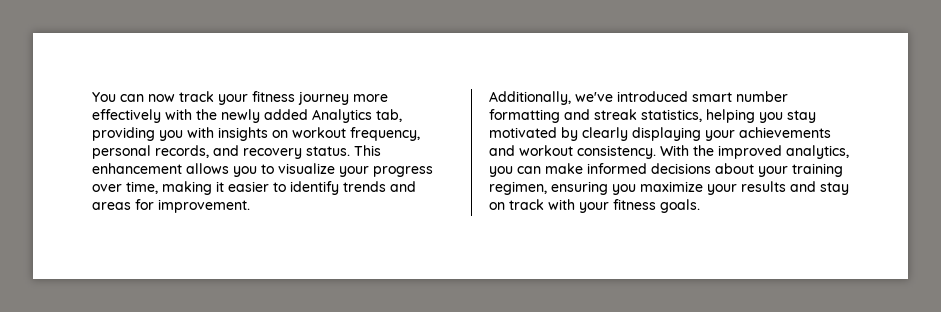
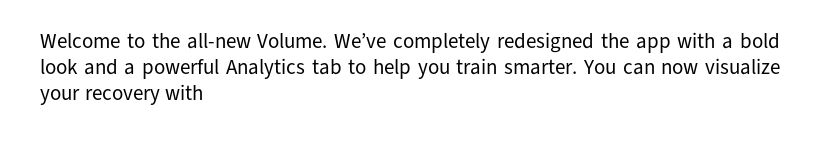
[92,91,388,105] [92,109,402,123] [92,127,420,141] [92,145,381,159] [92,163,433,177] [92,181,416,195] [92,199,250,213] [489,91,788,105] [489,109,816,123] [489,127,831,141] [489,145,849,159] [489,163,843,177] [489,181,849,195] [489,199,700,213] You can now track your fitness journey more effectively with the newly added Analytics tab, providing you with insights on workout frequency, personal records, and recovery status. This enhancement allows you to visualize your progress over time, making it easier to identify trends and areas for improvement. // Additionally, we've introduced smart number formatting and streak statistics, helping you stay motivated by clearly displaying your achievements and workout consistency. With the improved analytics, you can make informed decisions about your training regimen, ensuring you maximize your results and stay on track with your fitness goals. -> [40,32,781,53] [40,58,780,79] [40,84,204,105] Welcome to the all-new Volume. We’ve completely redesigned the app with a bold look and a powerful Analytics tab to help you train smarter. You can now visualize your recovery with

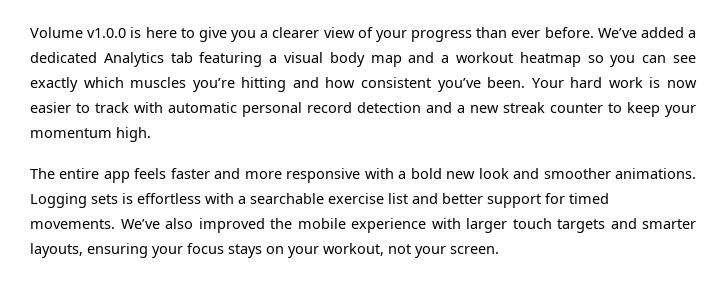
[40,32,671,53] Welcome to the all-new Volume. We’ve completely redesigned the app -> [30,27,696,42] [30,52,696,67] [30,77,697,92] [30,102,696,117] [30,127,151,142] [30,168,361,183] Volume v1.0.0 is here to give you a clearer view of your progress than ever before. We’ve added a dedicated Analytics tab featuring a visual body map and a workout heatmap so you can see exactly which muscles you’re hitting and how consistent you’ve been. Your hard work is now easier to track with automatic personal record detection and a new streak counter to keep your momentum high. // The entire app feels faster and more responsive
(781, 41) none -> [446,171,476,179] new
[124,58,780,79] [40,84,204,105] a powerful Analytics tab to help you train smarter. You can now visualize your recovery with -> [543,168,696,179] [30,193,609,208] [30,218,696,233] [30,243,499,258] smoother animations. Logging sets is effortless with a searchable exercise list and better support for timed movements. We’ve also improved the mobile experience with larger touch targets and smarter layouts, ensuring your focus stays on your workout, not your screen.

